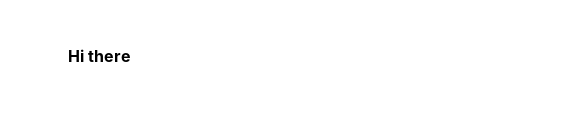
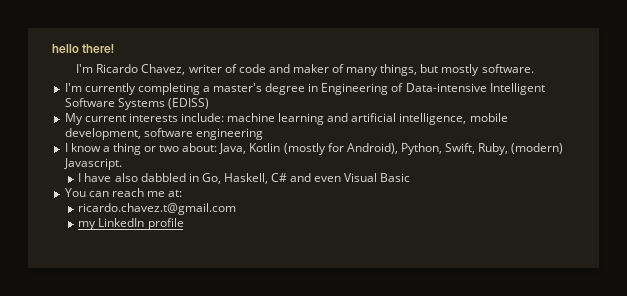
[68,49,132,62] Hi there -> [52,44,115,53] [76,64,534,76] [64,83,545,95] [64,98,209,110] [64,113,508,125] [64,128,263,140] [64,143,564,155] [63,158,122,170] [78,173,411,184] [64,188,183,197] [78,203,237,215] [78,218,184,230] hello there! // I'm Ricardo Chavez, writer of code and maker of many things, but mostly software. // I'm currently completing a master's degree in Engineering of Data-intensive Intelligent Software Systems (EDISS) // My current interests include: machine learning and artificial intelligence, mobile development, software engineering // I know a thing or two about: Java, Kotlin (mostly for Android), Python, Swift, Ruby, (modern) Javascript. // I have also dabbled in Go, Haskell, C# and even Visual Basic // You can reach me at: // ricardo.chavez.t@gmail.com // my LinkedIn profile

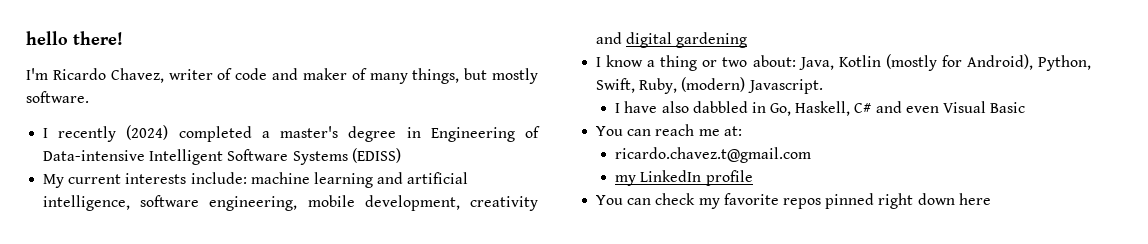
[64,83,200,95] I'm currently completing -> [43,125,252,142] I recently (2024) completed
[469,113,508,122] [64,128,263,140] mobile development, software engineering -> [140,195,538,211] [596,32,748,48] software engineering, mobile development, creativity and digital gardening
(184, 224) none -> [596,193,991,209] // You can check my favorite repos pinned right down here

